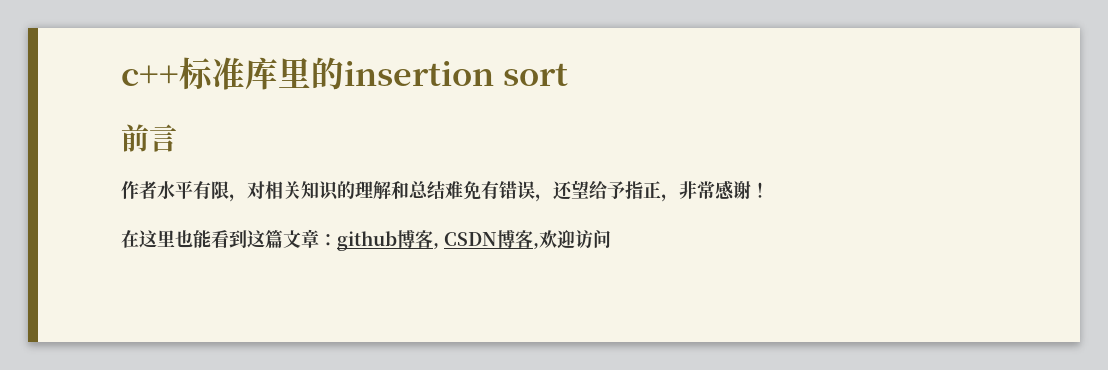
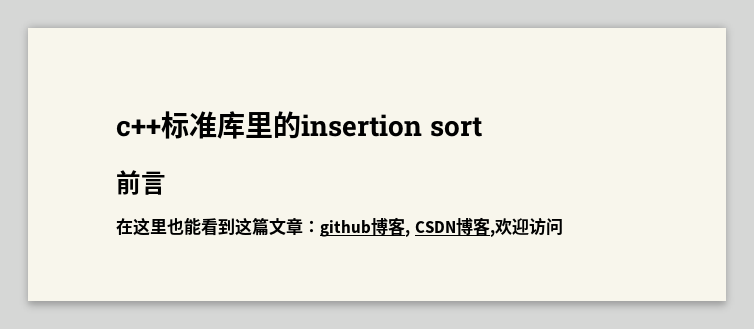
[121,180,769,202] // 作者水平有限，对相关知识的理解和总结难免有错误，还望给予指正，非常感谢！ -> (166, 183) none

